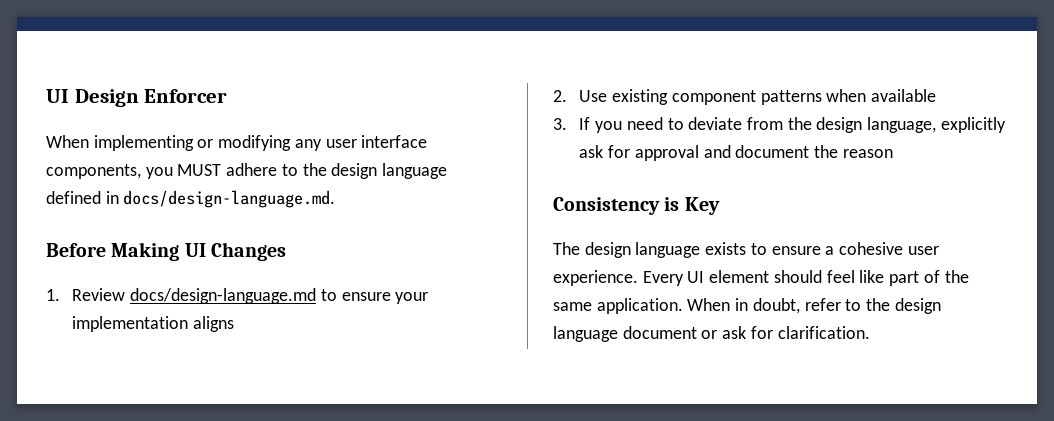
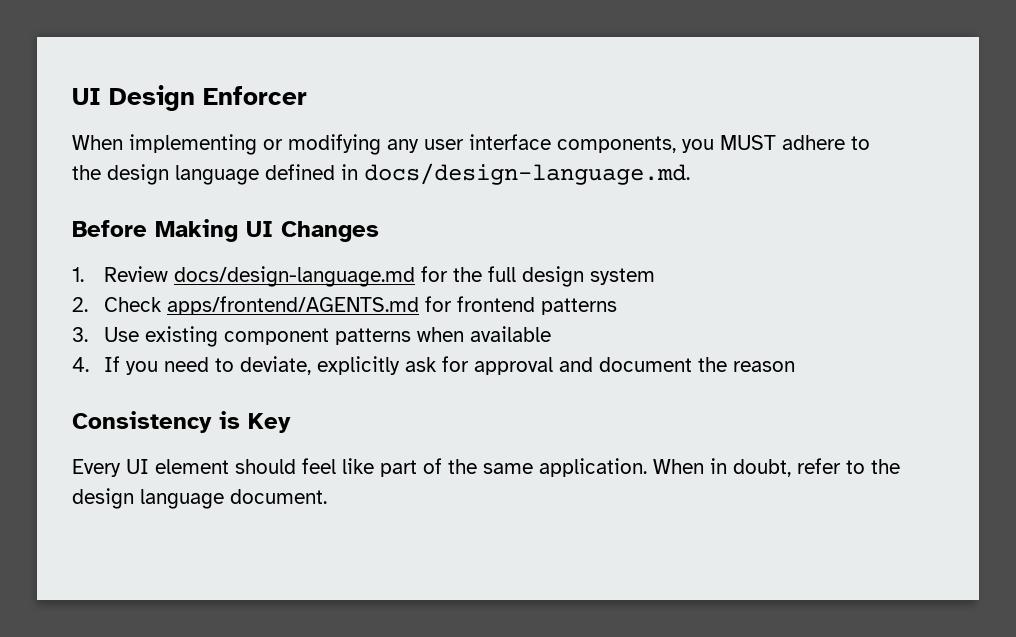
[320,289,429,304] [72,316,235,332] [553,90,567,102] to ensure your implementation aligns // 2. -> [421,266,656,287] [72,296,618,315] [72,327,88,342] for the full design system // 2. Check apps/frontend/AGENTS.md for frontend patterns // 3.
[553,118,567,130] 3. -> [72,357,89,372] 4.
[688,117,937,133] deviate from the design language, -> [240,356,312,375] deviate,
[553,242,939,258] [553,270,638,286] The design language exists to ensure a cohesive user experience. -> (291, 423) none
[622,326,870,339] document or ask for clarification. -> [230,489,327,504] document.

